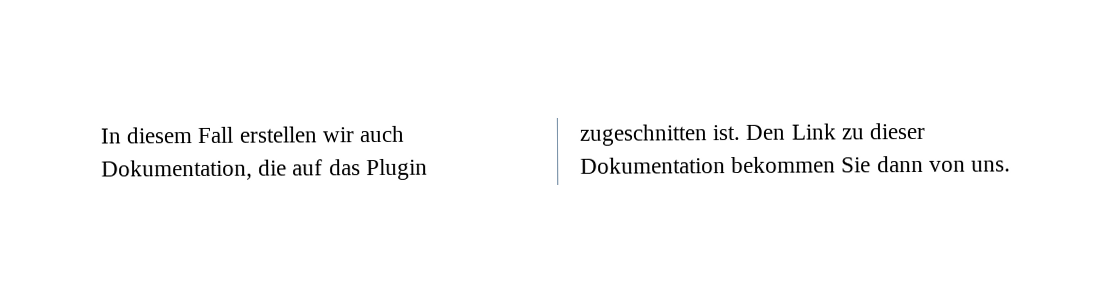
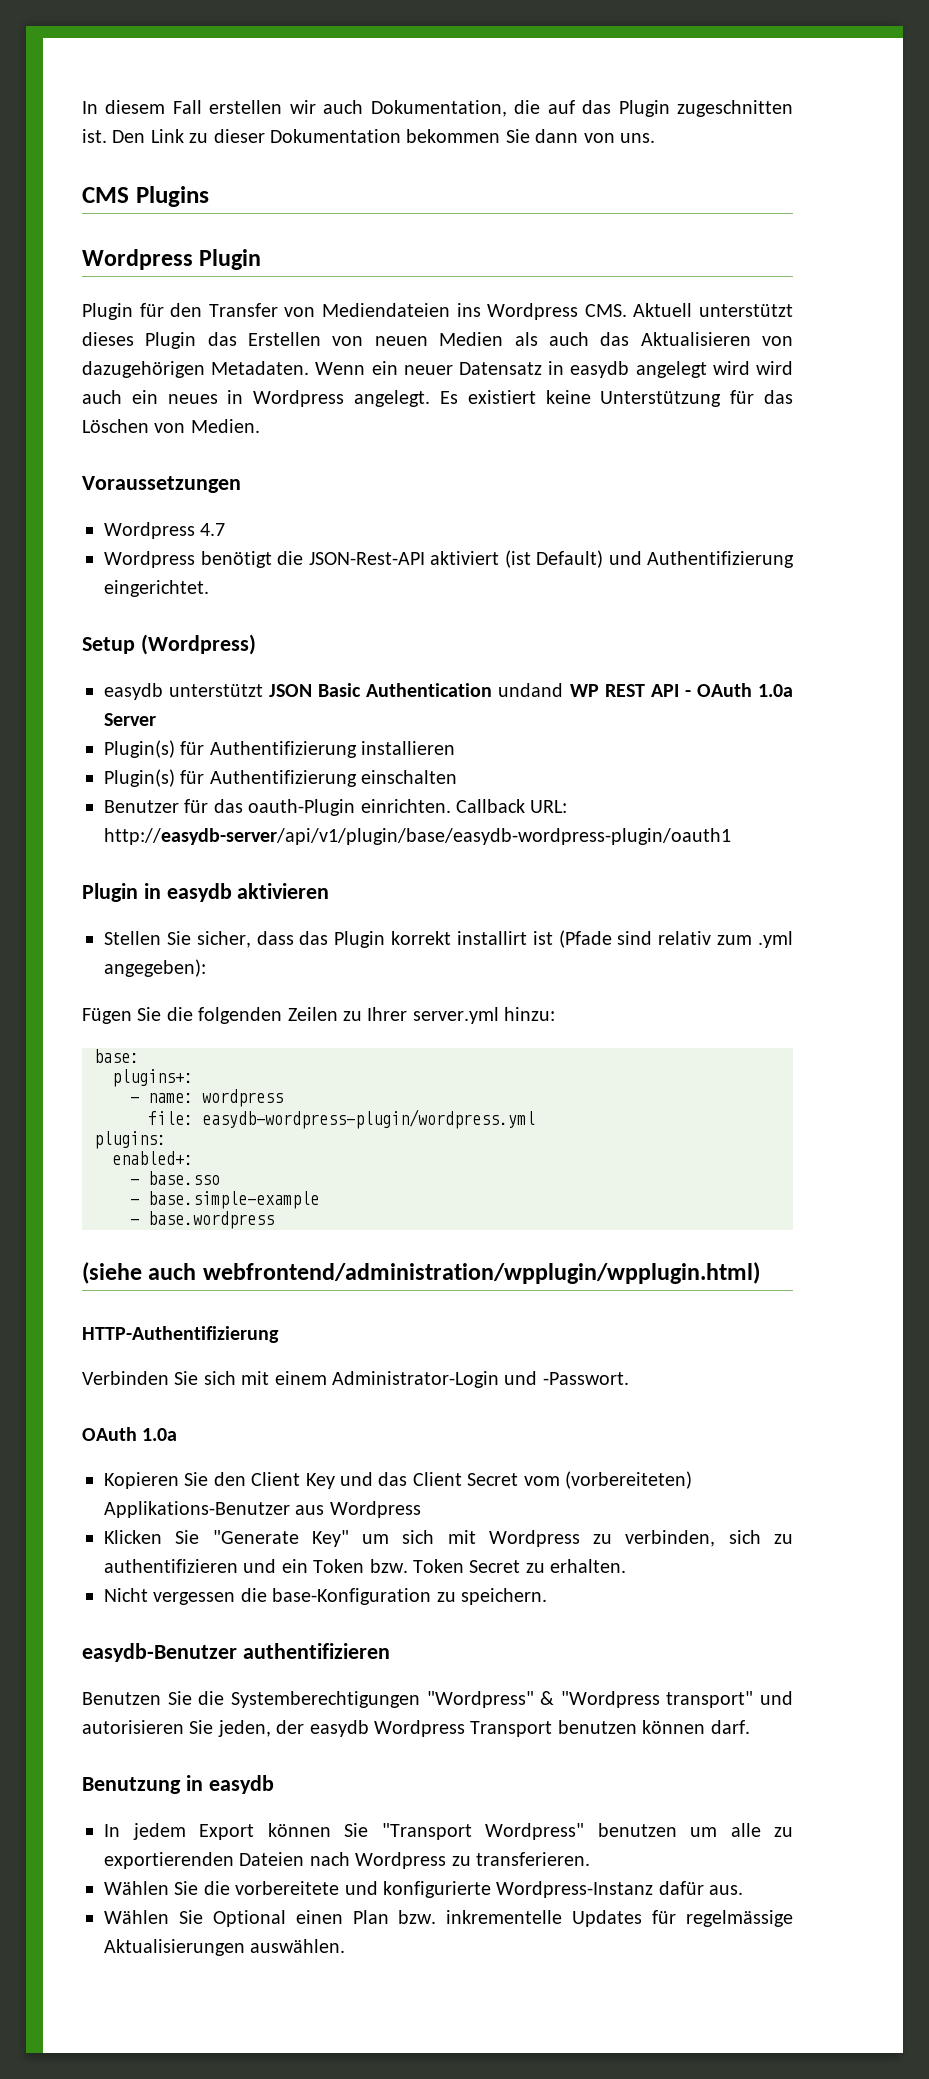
(1012, 166) none -> [82,186,209,207] [82,249,262,270] [82,303,794,320] [82,332,794,349] [82,361,793,378] [82,390,794,407] [82,419,260,433] [82,476,241,493] [104,522,226,539] [104,550,794,568] [104,580,209,597] [82,634,256,655] [104,683,794,700] [104,713,156,726] [104,740,456,758] [104,769,458,787] [104,799,568,816] [104,828,731,845] [82,883,330,902] [104,930,793,948] [104,959,206,977] [82,1007,556,1024] [94,1049,139,1063] [112,1069,193,1087] [130,1089,283,1107] [148,1109,535,1129] [94,1131,166,1149] [112,1151,193,1165] [130,1171,220,1185] [130,1191,319,1209] [130,1211,274,1229] [82,1262,760,1284] [82,1326,279,1343] [82,1371,629,1388] [82,1427,178,1441] [104,1471,692,1489] [104,1501,421,1518] [104,1530,793,1547] [104,1559,627,1573] [104,1588,547,1605] [82,1643,390,1662] [82,1691,793,1708] [82,1720,750,1737] [82,1775,274,1794] [104,1823,793,1840] [104,1852,590,1869] [104,1881,744,1898] [104,1910,794,1927] [104,1939,346,1956] // CMS Plugins // Wordpress Plugin // Plugin für den Transfer von Mediendateien ins Wordpress CMS. Aktuell unterstützt dieses Plugin das Erstellen von neuen Medien als auch das Aktualisieren von dazugehörigen Metadaten. Wenn ein neuer Datensatz in easydb angelegt wird wird auch ein neues in Wordpress angelegt. Es existiert keine Unterstützung für das Löschen von Medien. // Voraussetzungen // Wordpress 4.7 // Wordpress benötigt die JSON-Rest-API aktiviert (ist Default) und Authentifizierung eingerichtet. // Setup (Wordpress) // easydb unterstützt JSON Basic Authentication undand WP REST API - OAuth 1.0a Server // Plugin(s) für Authentifizierung installieren // Plugin(s) für Authentifizierung einschalten // Benutzer für das oauth-Plugin einrichten. Callback URL: http://easydb-server/api/v1/plugin/base/easydb-wordpress-plugin/oauth1 // Plugin in easydb aktivieren // Stellen Sie sicher, dass das Plugin korrekt installirt ist (Pfade sind relativ zum .yml angegeben): // Fügen Sie die folgenden Zeilen zu Ihrer server.yml hinzu: // base: // plugins+: // - name: wordpress // file: easydb-wordpress-plugin/wordpress.yml // plugins: // enabled+: // - base.sso // - base.simple-example // - base.wordpress // (siehe auch webfrontend/administration/wpplugin/wpplugin.html) // HTTP-Authentifizierung // Verbinden Sie sich mit einem Administrator-Login und -Passwort. // OAuth 1.0a // Kopieren Sie den Client Key und das Client Secret vom (vorbereiteten) Applikations-Benutzer aus Wordpress // Klicken Sie "Generate Key" um sich mit Wordpress zu verbinden, sich zu authentifizieren und ein Token bzw. Token Secret zu erhalten. // Nicht vergessen die base-Konfiguration zu speichern. // easydb-Benutzer authentifizieren // Benutzen Sie die Systemberechtigungen "Wordpress" & "Wordpress transport" und autorisieren Sie jeden, der easydb Wordpress Transport benutzen können darf. // Benutzung in easydb // In jedem Export können Sie "Transport Wordpress" benutzen um alle zu exportierenden Dateien nach Wordpress zu transferieren. // Wählen Sie die vorbereitete und konfigurierte Wordpress-Instanz dafür aus. // Wählen Sie Optional einen Plan bzw. inkrementelle Updates für regelmässige Aktualisierungen auswählen.

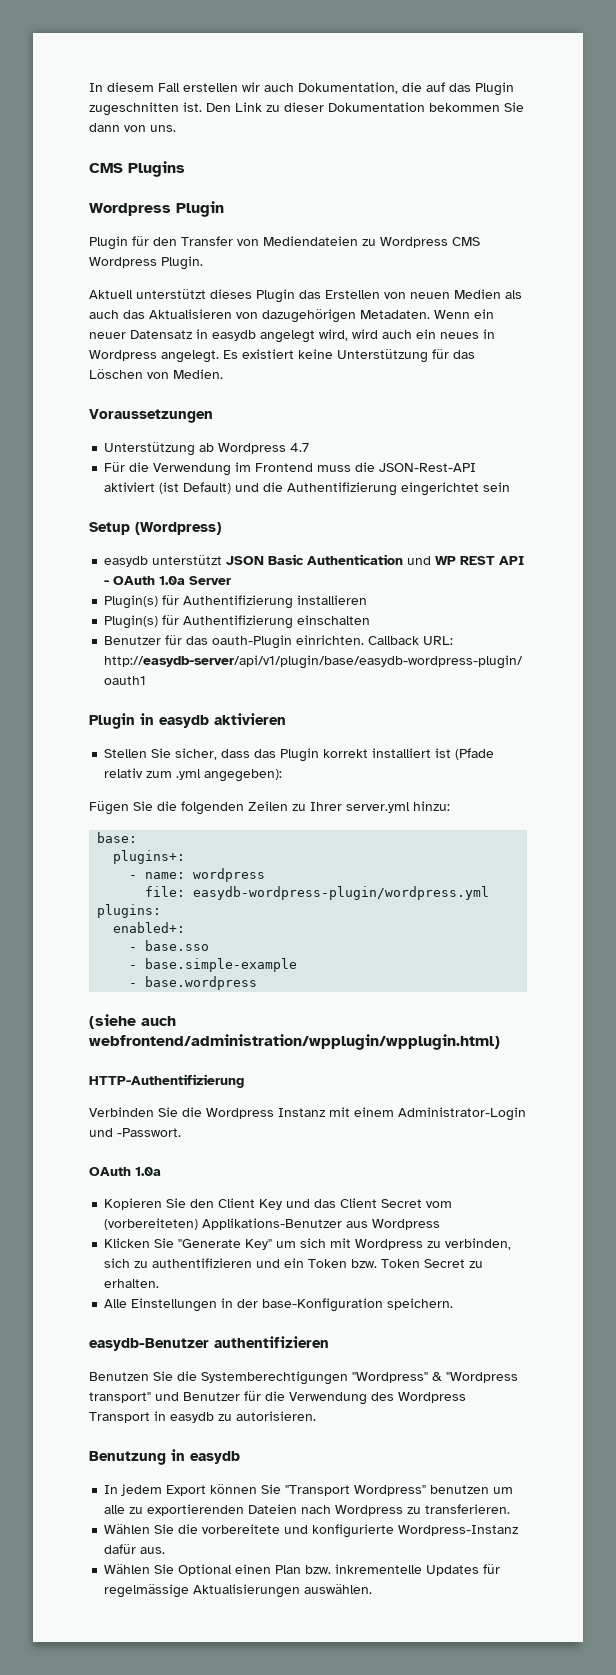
[456,303,627,320] ins Wordpress CMS. -> [362,237,480,248] [89,256,203,270] zu Wordpress CMS Wordpress Plugin. //
[712,361,750,375] wird -> [319,329,348,341] wird,
(241, 484) none -> [104,442,215,456] Unterstützung ab
[104,551,272,568] Wordpress benötigt -> [104,462,352,476] Für die Verwendung im Frontend muss
[647,551,794,568] [104,580,209,597] Authentifizierung eingerichtet. -> [263,482,511,496] die Authentifizierung eingerichtet sein
[498,683,564,697] undand -> [407,556,432,565] und
[456,931,527,945] installirt -> [372,748,432,758] installiert
[617,931,653,945] sind -> (495, 754) none
[203,1371,236,1385] sich -> [182,1107,326,1119] die Wordpress Instanz
[104,1588,456,1605] Nicht vergessen die base-Konfiguration zu -> [104,1298,384,1312] Alle Einstellungen in der base-Konfiguration
[82,1720,750,1737] autorisieren Sie jeden, der easydb Wordpress Transport benutzen können darf. -> [183,1391,466,1405] [89,1411,316,1423] Benutzer für die Verwendung des Wordpress Transport in easydb zu autorisieren.

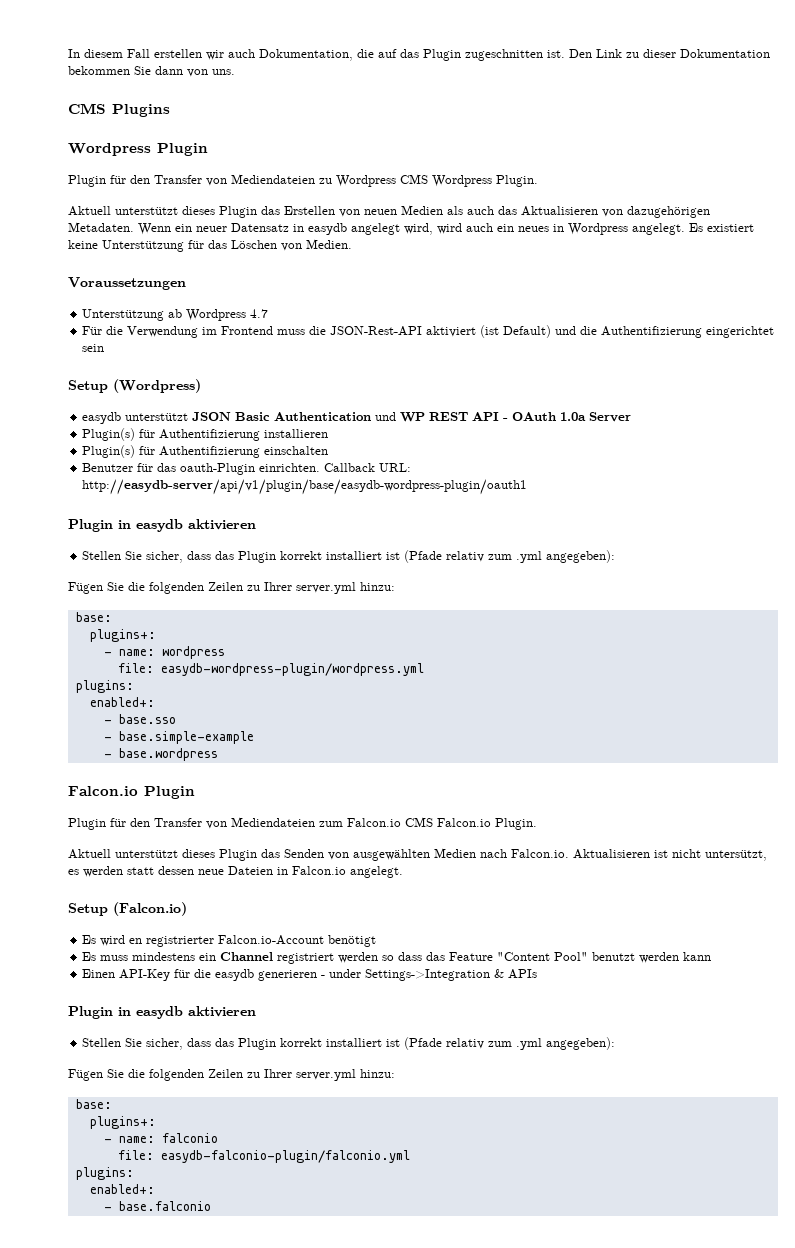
[89,1014,176,1029] [89,1034,500,1050] [89,1074,244,1088] [89,1107,526,1121] [89,1128,181,1137] [89,1167,161,1176] [104,1198,453,1210] [104,1218,441,1230] [104,1238,512,1250] [104,1258,484,1268] [104,1279,160,1288] [104,1298,454,1312] [89,1336,329,1351] [89,1371,518,1385] [89,1391,466,1405] [89,1411,316,1423] [89,1449,240,1465] [104,1484,514,1496] [104,1504,511,1516] [104,1524,520,1538] [104,1544,166,1554] [104,1564,501,1576] [104,1584,373,1598] (siehe auch webfrontend/administration/wpplugin/wpplugin.html) // HTTP-Authentifizierung // Verbinden Sie die Wordpress Instanz mit einem Administrator-Login und -Passwort. // OAuth 1.0a // Kopieren Sie den Client Key und das Client Secret vom (vorbereiteten) Applikations-Benutzer aus Wordpress // Klicken Sie "Generate Key" um sich mit Wordpress zu verbinden, sich zu authentifizieren und ein Token bzw. Token Secret zu erhalten. // Alle Einstellungen in der base-Konfiguration speichern. // easydb-Benutzer authentifizieren // Benutzen Sie die Systemberechtigungen "Wordpress" & "Wordpress transport" und Benutzer für die Verwendung des Wordpress Transport in easydb zu autorisieren. // Benutzung in easydb // In jedem Export können Sie "Transport Wordpress" benutzen um alle zu exportierenden Dateien nach Wordpress zu transferieren. // Wählen Sie die vorbereitete und konfigurierte Wordpress-Instanz dafür aus. // Wählen Sie Optional einen Plan bzw. inkrementelle Updates für regelmässige Aktualisierungen auswählen. -> [68,786,195,799] [68,817,537,830] [68,848,767,861] [68,866,403,878] [68,902,187,916] [82,935,377,947] [82,952,712,964] [82,969,538,981] [68,1006,256,1019] [82,1037,616,1050] [68,1069,395,1081] [75,1099,112,1109] [89,1116,156,1129] [103,1133,218,1143] [117,1150,410,1163] [75,1167,134,1180] [89,1184,155,1194] [103,1201,211,1211] Falcon.io Plugin // Plugin für den Transfer von Mediendateien zum Falcon.io CMS Falcon.io Plugin. // Aktuell unterstützt dieses Plugin das Senden von ausgewählten Medien nach Falcon.io. Aktualisieren ist nicht untersützt, es werden statt dessen neue Dateien in Falcon.io angelegt. // Setup (Falcon.io) // Es wird en registrierter Falcon.io-Account benötigt // Es muss mindestens ein Channel registriert werden so dass das Feature "Content Pool" benutzt werden kann // Einen API-Key für die easydb generieren - under Settings->Integration & APIs // Plugin in easydb aktivieren // Stellen Sie sicher, dass das Plugin korrekt installiert ist (Pfade relativ zum .yml angegeben): // Fügen Sie die folgenden Zeilen zu Ihrer server.yml hinzu: // base: // plugins+: // - name: falconio // file: easydb-falconio-plugin/falconio.yml // plugins: // enabled+: // - base.falconio

